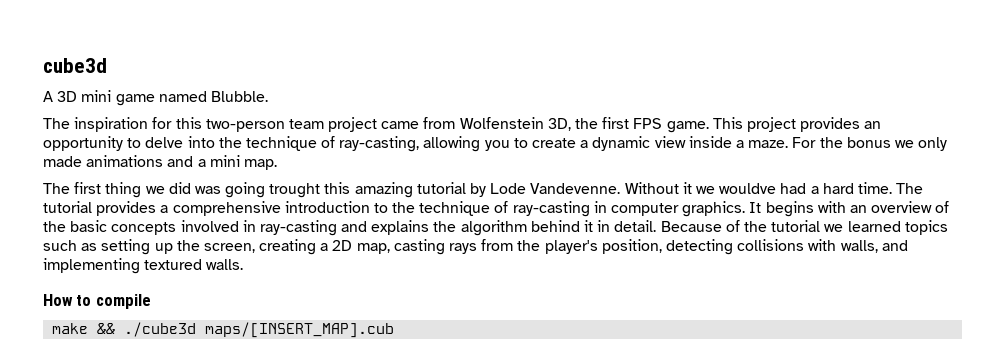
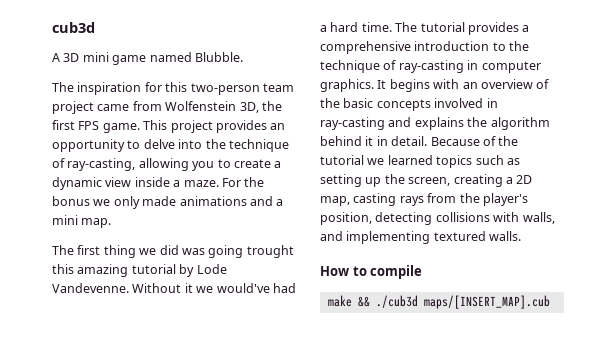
[43,58,107,73] cube3d -> [52,22,95,33] cub3d
[719,183,777,194] wouldve -> [216,283,270,293] would've
[124,322,197,337] ./cube3d -> [375,295,418,308] ./cub3d

